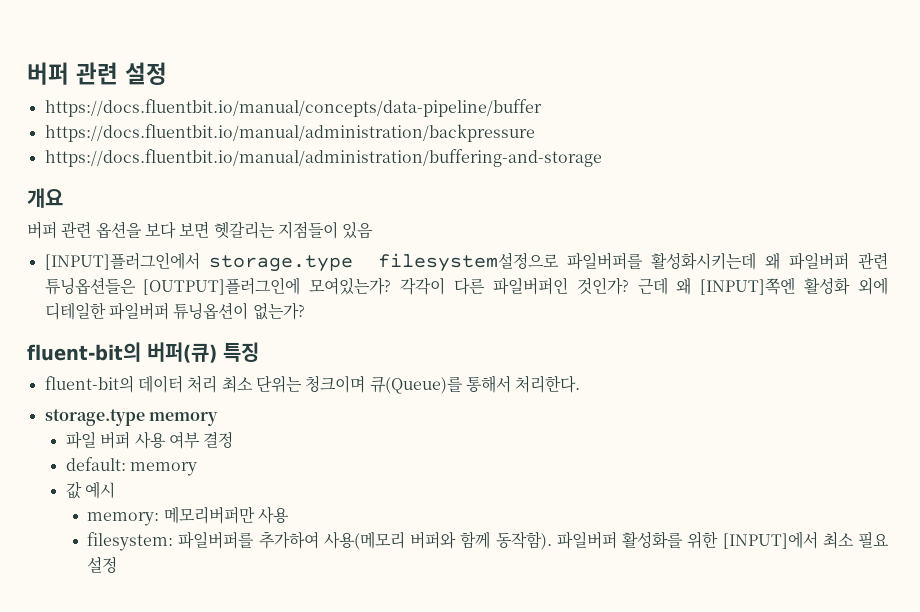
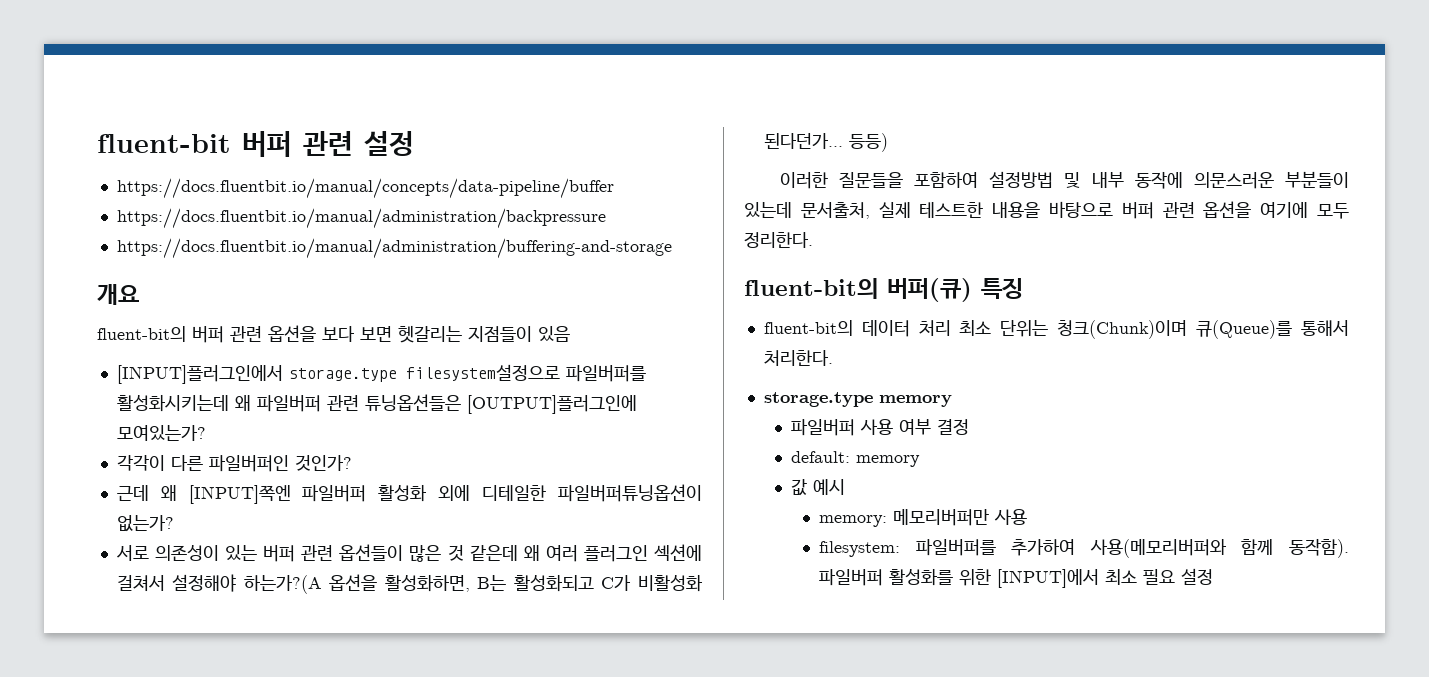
(27, 73) none -> [97,134,231,153] fluent-bit
(63, 198) none -> [97,326,186,342] fluent-bit의
(392, 286) none -> (206, 433) //
(629, 286) none -> (352, 463) //
(796, 286) none -> [302,485,367,502] 파일버퍼
[108,302,249,320] 파일버퍼 튜닝옵션이 -> [558,484,703,502] 파일버퍼튜닝옵션이
(305, 311) none -> [115,544,703,562] [116,574,703,594] [763,133,888,152] [779,171,1349,189] [744,201,1349,219] [744,232,813,248] // 서로 의존성이 있는 버퍼 관련 옵션들이 많은 것 같은데 왜 여러 플러그인 섹션에 걸쳐서 설정해야 하는가?(A 옵션을 활성화하면, B는 활성화되고 C가 비활성화 된다던가... 등등) // 이러한 질문들을 포함하여 설정방법 및 내부 동작에 의문스러운 부분들이 있는데 문서출처, 실제 테스트한 내용을 바탕으로 버퍼 관련 옵션을 여기에 모두 정리한다.
[305,375,366,393] 청크이며 -> [1057,320,1188,339] 청크(Chunk)이며
[65,431,131,449] 파일 버퍼 -> [791,419,856,436] 파일버퍼
[323,531,457,550] 사용(메모리 버퍼와 -> [1089,539,1227,558] 사용(메모리버퍼와

